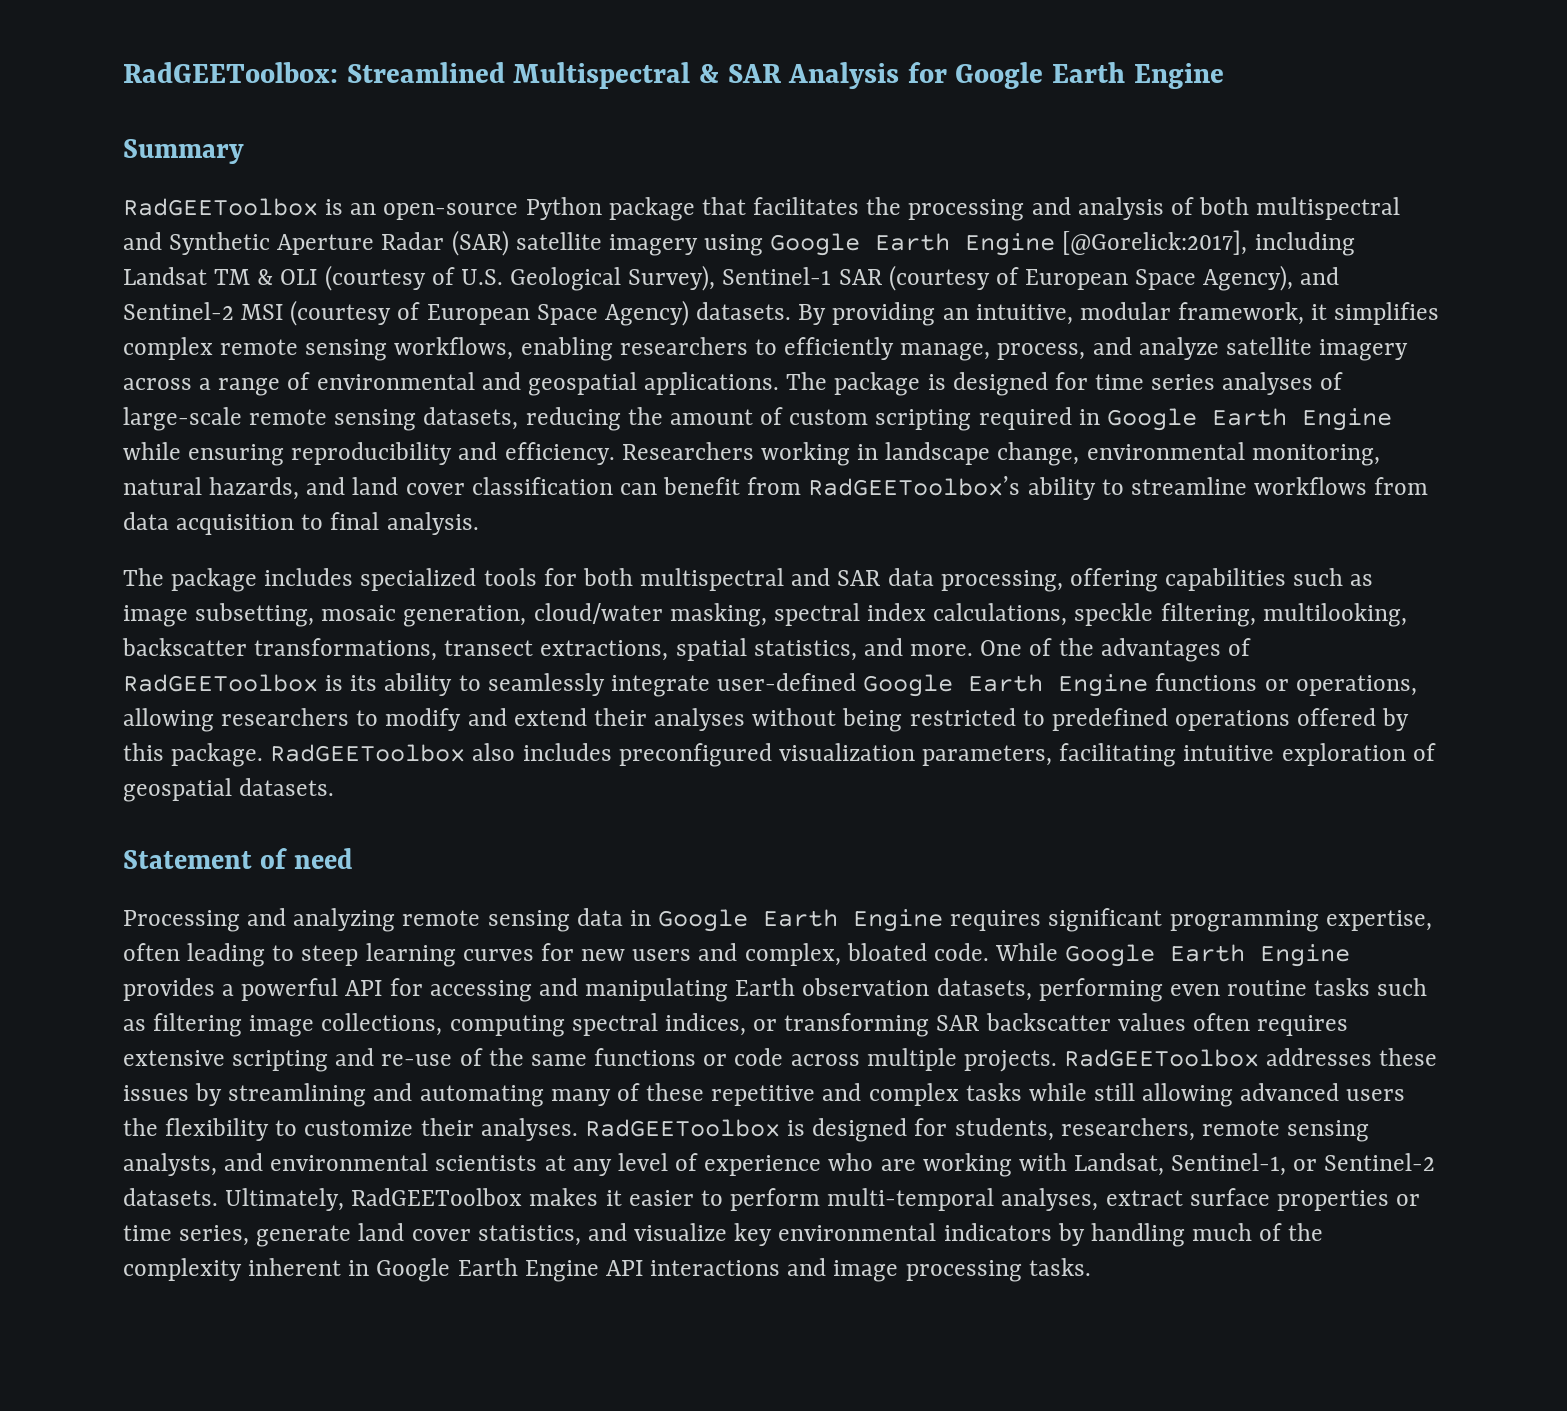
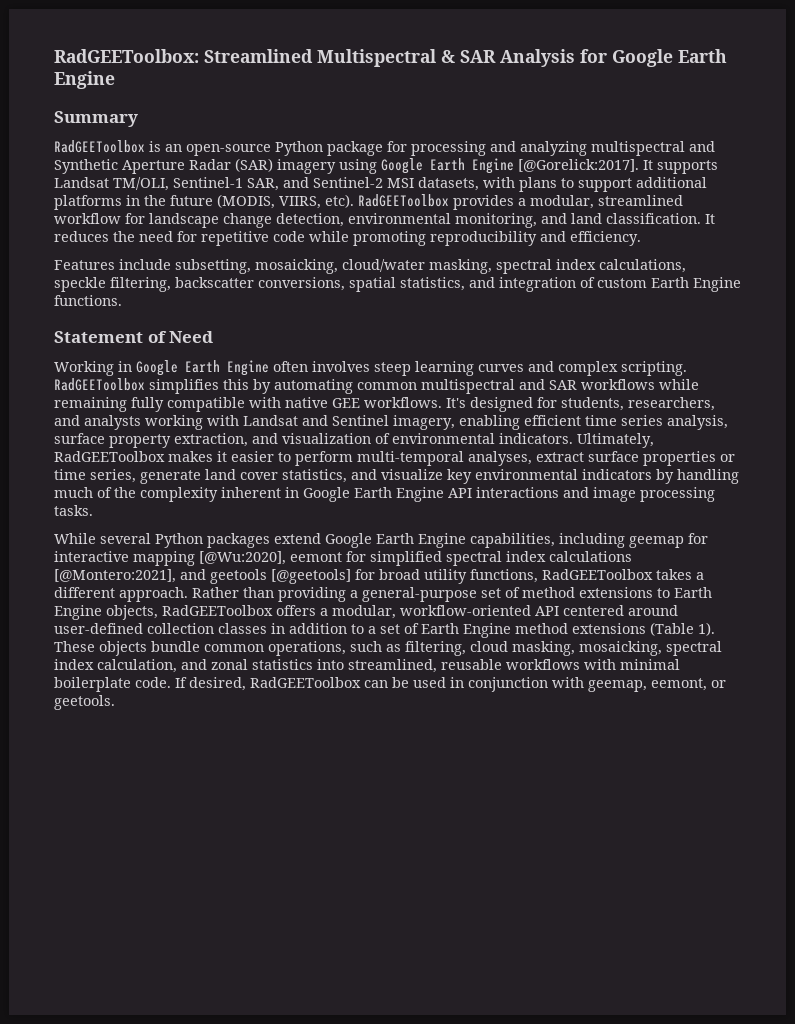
[701,197,1250,221] that facilitates the processing and analysis of both -> [387,141,587,156] for processing and analyzing
[515,232,602,250] satellite -> (273, 165) none
[1062,230,1355,256] [123,265,1340,291] [123,300,1440,326] [123,337,1409,361] [123,372,1344,396] [123,407,1392,431] [123,442,1380,466] [123,476,1429,500] [123,512,479,535] [123,568,1374,592] [123,603,527,627] [@Gorelick:2017], including Landsat TM & OLI (courtesy of U.S. Geological Survey), Sentinel-1 SAR (courtesy of European Space Agency), and Sentinel-2 MSI (courtesy of European Space Agency) datasets. By providing an intuitive, modular framework, it simplifies complex remote sensing workflows, enabling researchers to efficiently manage, process, and analyze satellite imagery across a range of environmental and geospatial applications. The package is designed for time series analyses of large-scale remote sensing datasets, reducing the amount of custom scripting required in Google Earth Engine while ensuring reproducibility and efficiency. Researchers working in landscape change, environmental monitoring, natural hazards, and land cover classification can benefit from RadGEEToolbox’s ability to streamline workflows from data acquisition to final analysis. // The package includes specialized tools for both multispectral and SAR data processing, offering capabilities such as image subsetting, mosaic generation, -> [518,159,718,174] [54,177,707,192] [54,194,683,210] [54,213,715,228] [54,231,641,246] [54,259,338,274] [@Gorelick:2017]. It supports Landsat TM/OLI, Sentinel-1 SAR, and Sentinel-2 MSI datasets, with plans to support additional platforms in the future (MODIS, VIIRS, etc). RadGEEToolbox provides a modular, streamlined workflow for landscape change detection, environmental monitoring, and land classification. It reduces the need for repetitive code while promoting reproducibility and efficiency. // Features include subsetting, mosaicking,
[1262,603,1407,627] [122,638,1251,662] [123,673,1417,697] [123,708,1410,732] [123,743,1436,767] [123,778,335,802] [123,848,354,869] [123,908,1432,932] [123,943,1351,967] [123,978,1428,1002] [123,1013,1349,1037] [123,1048,1438,1072] [123,1083,1406,1107] [123,1118,1370,1142] [123,1153,1436,1177] [123,1188,218,1206] multilooking, backscatter transformations, transect extractions, spatial statistics, and more. One of the advantages of RadGEEToolbox is its ability to seamlessly integrate user-defined Google Earth Engine functions or operations, allowing researchers to modify and extend their analyses without being restricted to predefined operations offered by this package. RadGEEToolbox also includes preconfigured visualization parameters, facilitating intuitive exploration of geospatial datasets. // Statement of need // Processing and analyzing remote sensing data in Google Earth Engine requires significant programming expertise, often leading to steep learning curves for new users and complex, bloated code. While Google Earth Engine provides a powerful API for accessing and manipulating Earth observation datasets, performing even routine tasks such as filtering image collections, computing spectral indices, or transforming SAR backscatter values often requires extensive scripting and re-use of the same functions or code across multiple projects. RadGEEToolbox addresses these issues by streamlining and automating many of these repetitive and complex tasks while still allowing advanced users the flexibility to customize their analyses. RadGEEToolbox is designed for students, researchers, remote sensing analysts, and environmental scientists at any level of experience who are working with Landsat, Sentinel-1, or Sentinel-2 datasets. -> [175,277,741,292] [54,295,122,306] [54,331,214,343] [54,360,687,376] [54,378,699,394] [54,397,715,412] [54,415,728,430] [54,433,573,448] backscatter conversions, spatial statistics, and integration of custom Earth Engine functions. // Statement of Need // Working in Google Earth Engine often involves steep learning curves and complex scripting. RadGEEToolbox simplifies this by automating common multispectral and SAR workflows while remaining fully compatible with native GEE workflows. It's designed for students, researchers, and analysts working with Landsat and Sentinel imagery, enabling efficient time series analysis, surface property extraction, and visualization of environmental indicators.
(1091, 1267) none -> [54,533,708,548] [54,551,632,566] [54,569,704,584] [54,587,712,602] [54,605,678,620] [54,622,715,638] [54,641,722,656] [54,659,680,673] [54,677,726,692] [54,695,115,710] // While several Python packages extend Google Earth Engine capabilities, including geemap for interactive mapping [@Wu:2020], eemont for simplified spectral index calculations [@Montero:2021], and geetools [@geetools] for broad utility functions, RadGEEToolbox takes a different approach. Rather than providing a general-purpose set of method extensions to Earth Engine objects, RadGEEToolbox offers a modular, workflow-oriented API centered around user-defined collection classes in addition to a set of Earth Engine method extensions (Table 1). These objects bundle common operations, such as filtering, cloud masking, mosaicking, spectral index calculation, and zonal statistics into streamlined, reusable workflows with minimal boilerplate code. If desired, RadGEEToolbox can be used in conjunction with geemap, eemont, or geetools.

